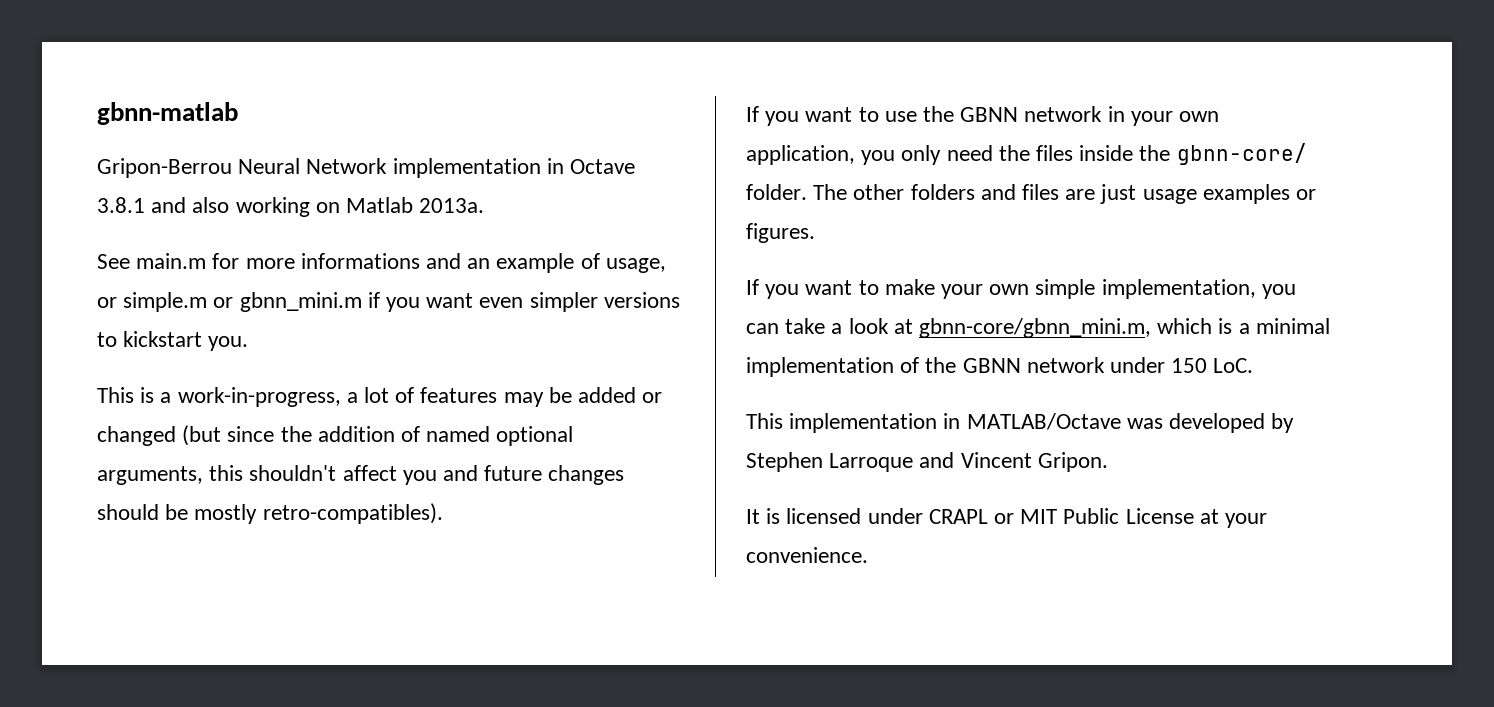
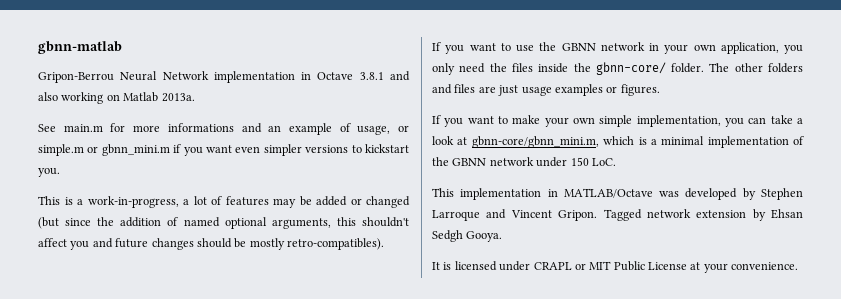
(1108, 462) none -> [603,209,803,221] [432,230,503,242] Tagged network extension by Ehsan Sedgh Gooya.

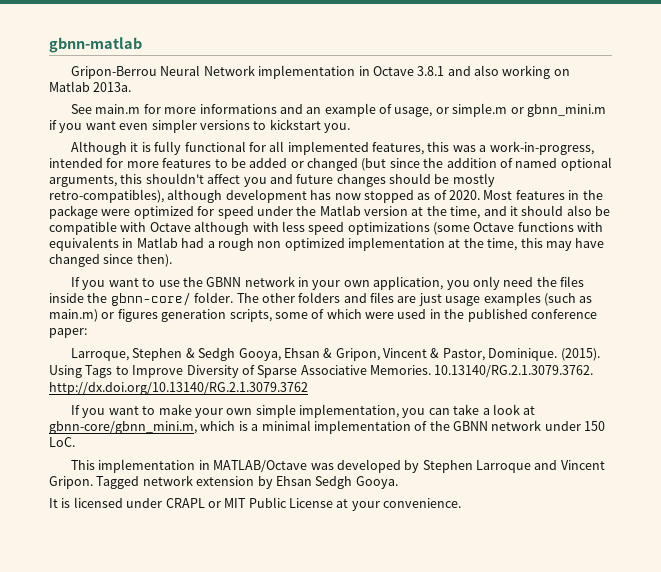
[38,196,296,208] This is a work-in-progress, a lot of features may -> [71,141,594,155] [49,158,228,168] Although it is fully functional for all implemented features, this was a work-in-progress, intended for more features to
[287,238,384,250] retro-compatibles). -> [49,189,603,203] [49,205,610,219] [49,221,604,235] [49,237,605,251] [49,254,172,267] retro-compatibles), although development has now stopped as of 2020. Most features in the package were optimized for speed under the Matlab version at the time, and it should also be compatible with Octave although with less speed optimizations (some Octave functions with equivalents in Matlab had a rough non optimized implementation at the time, this may have changed since then).
[606,84,660,96] or figures. -> [543,293,593,306] [49,308,597,322] [49,328,87,338] [71,348,600,361] [49,365,594,378] [49,382,308,395] (such as main.m) or figures generation scripts, some of which were used in the published conference paper: // Larroque, Stephen & Sedgh Gooya, Ehsan & Gripon, Vincent & Pastor, Dominique. (2015). Using Tags to Improve Diversity of Sparse Associative Memories. 10.13140/RG.2.1.3079.3762. http://dx.doi.org/10.13140/RG.2.1.3079.3762

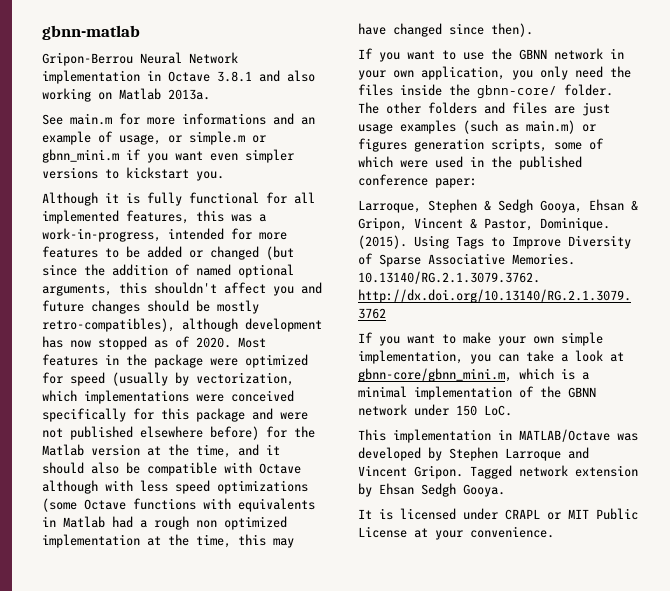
[256,206,293,216] under -> [112,372,294,386] [42,390,294,404] [42,408,308,422] [42,426,287,440] (usually by vectorization, which implementations were conceived specifically for this package and were not published elsewhere before) for

